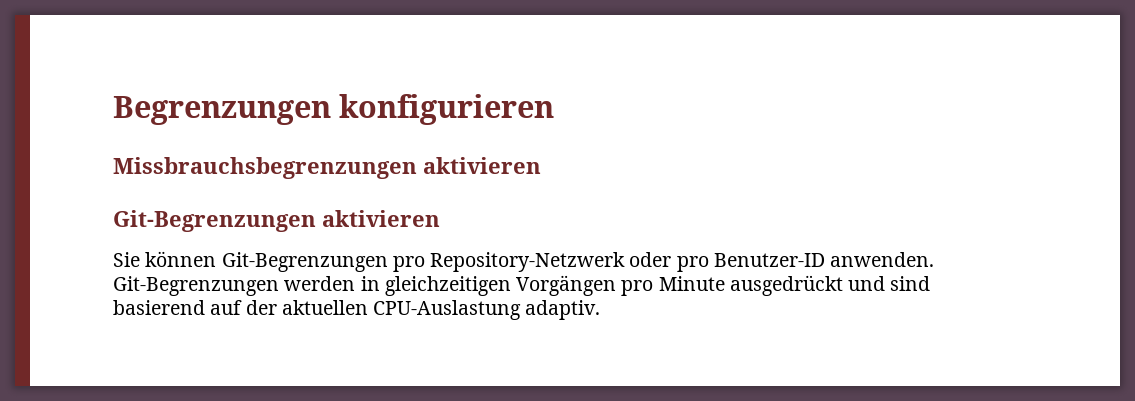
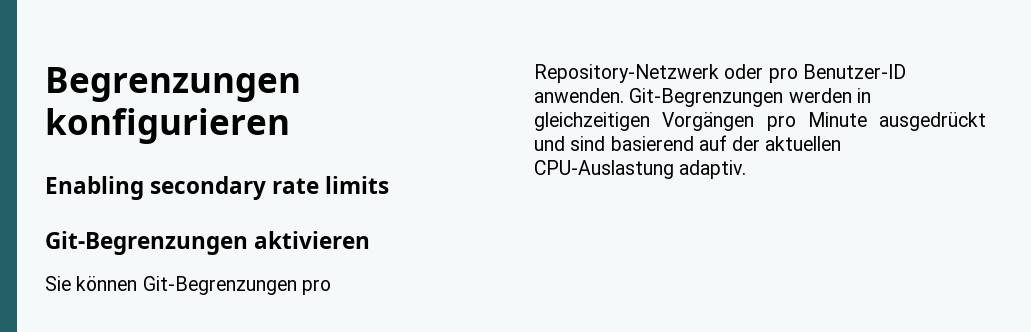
[113,157,541,179] Missbrauchsbegrenzungen aktivieren -> [45,176,390,200] Enabling secondary rate limits

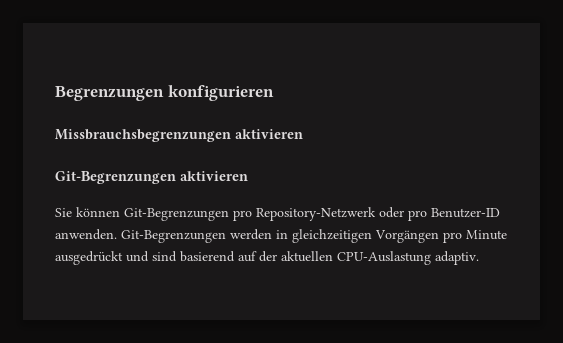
[45,176,390,200] Enabling secondary rate limits -> [55,129,303,142] Missbrauchsbegrenzungen aktivieren

